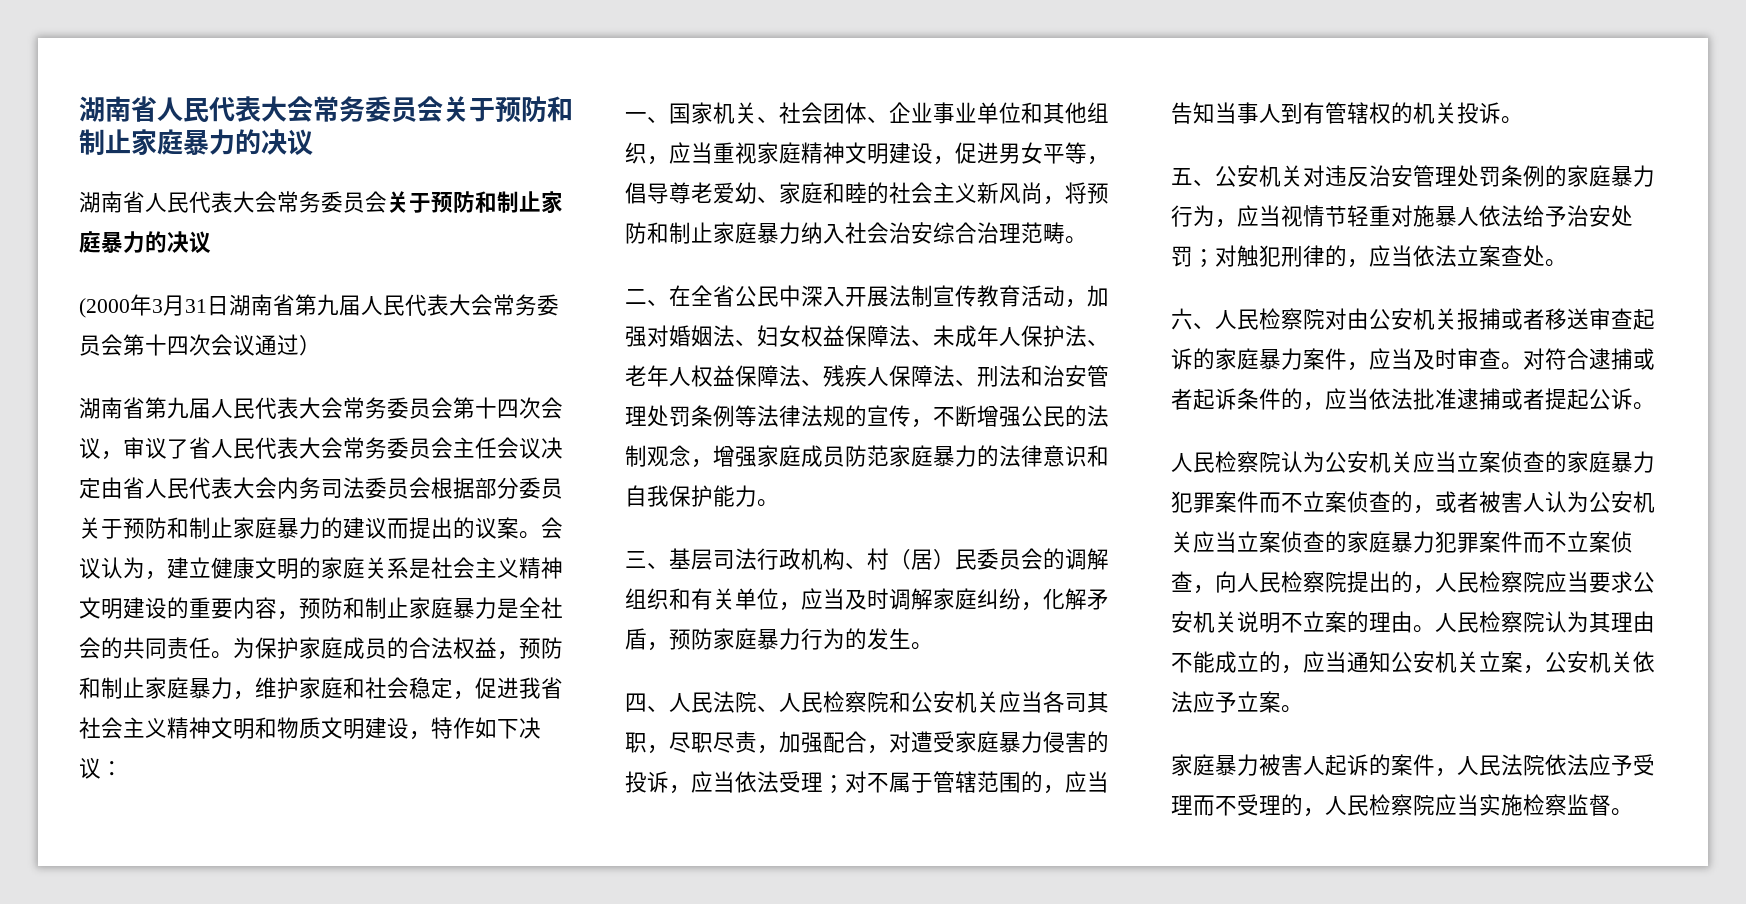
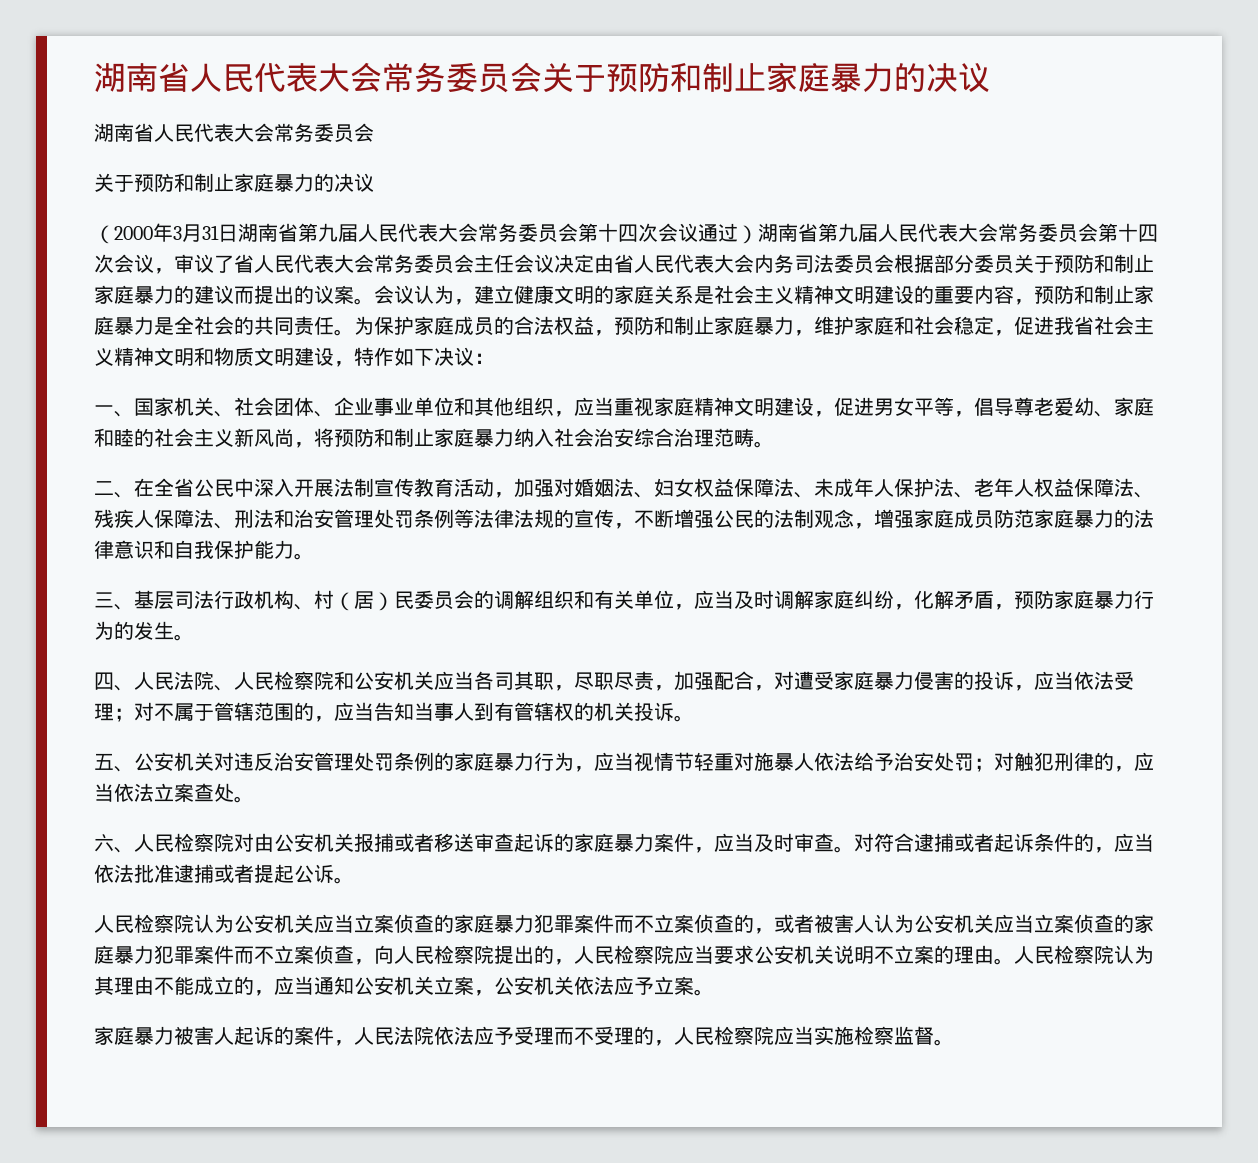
[387,191,563,213] [79,231,211,254] [79,298,130,318] 关于预防和制止家庭暴力的决议 // (2000 -> [94,173,374,192] [94,225,153,244] // 关于预防和制止家庭暴力的决议 // （2000
(321, 345) // -> (758, 234) none

